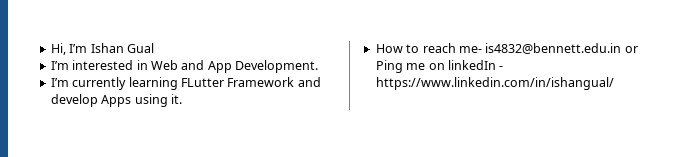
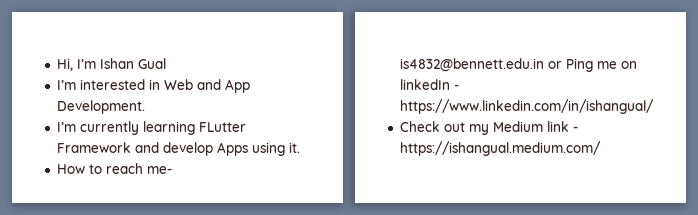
(614, 83) none -> [399,121,578,135] [399,141,601,156] // Check out my Medium link - https://ishangual.medium.com/

